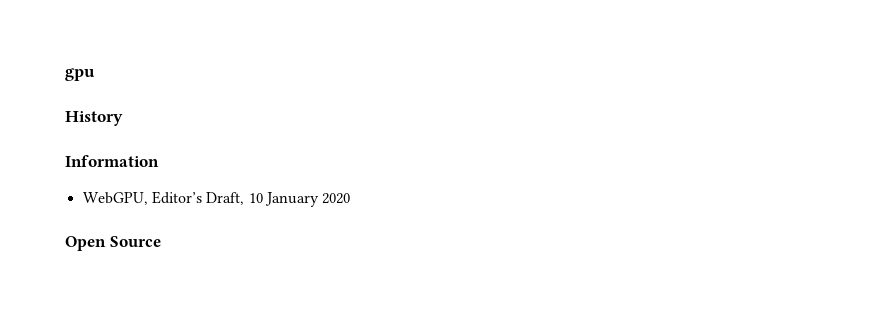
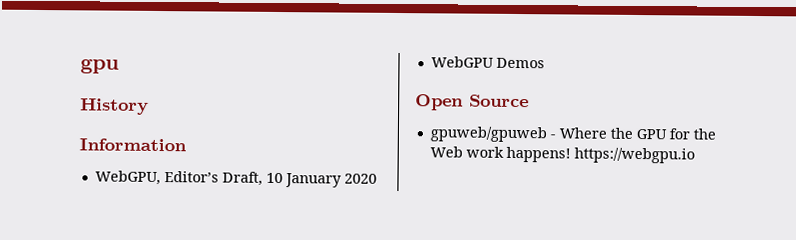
(351, 198) none -> [430,56,545,69] // WebGPU Demos
(161, 241) none -> [429,126,716,143] [429,146,695,164] // gpuweb/gpuweb - Where the GPU for the Web work happens! https://webgpu.io

